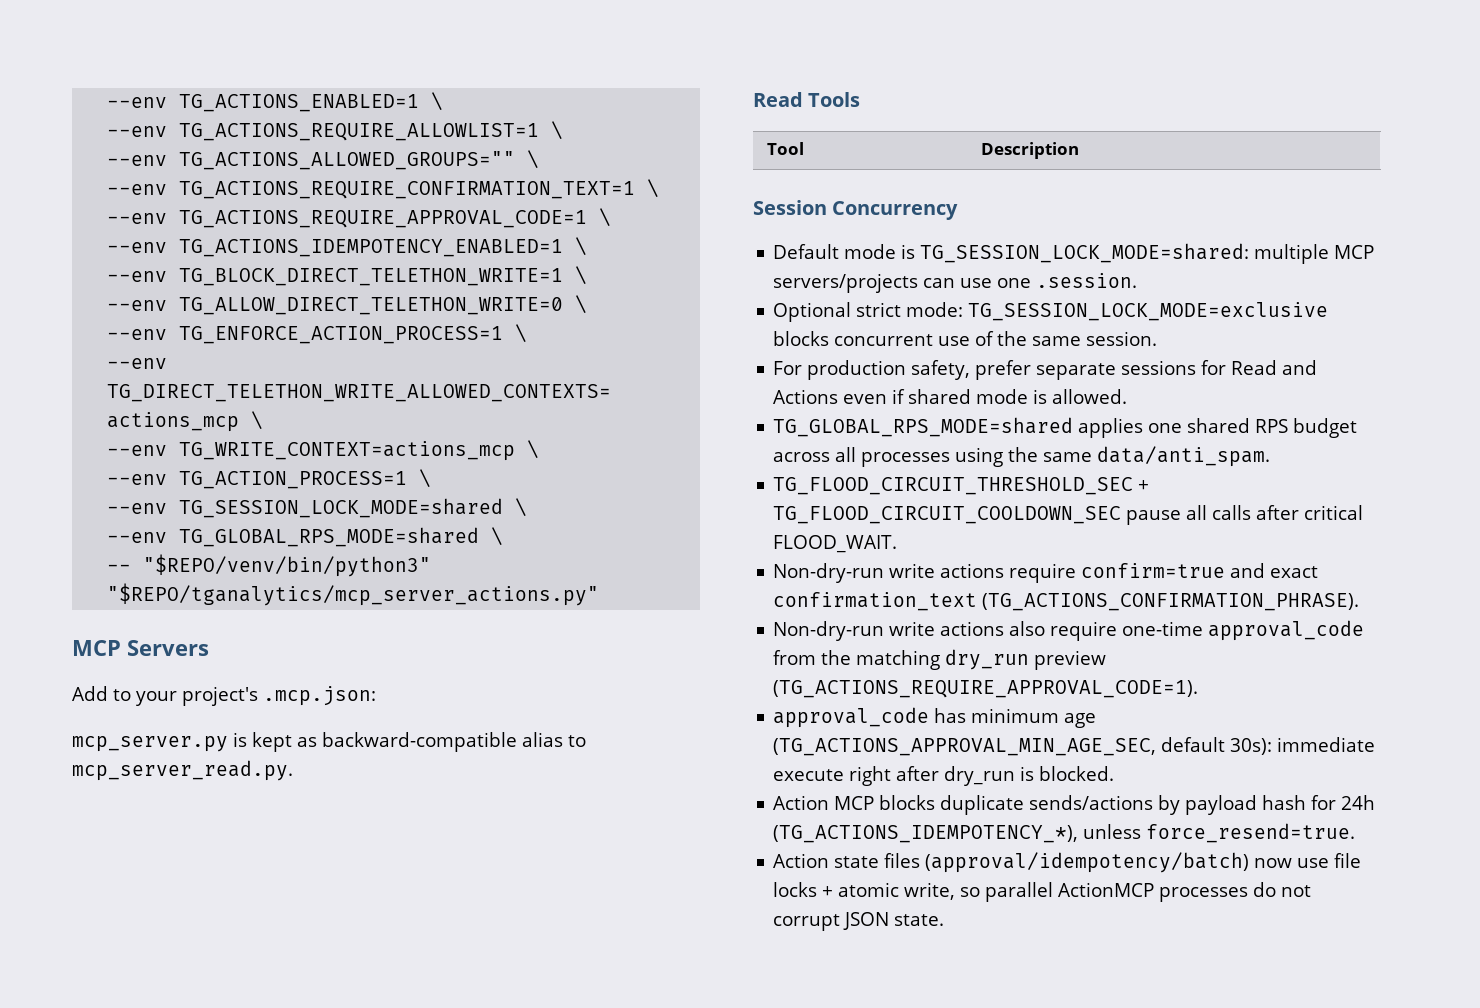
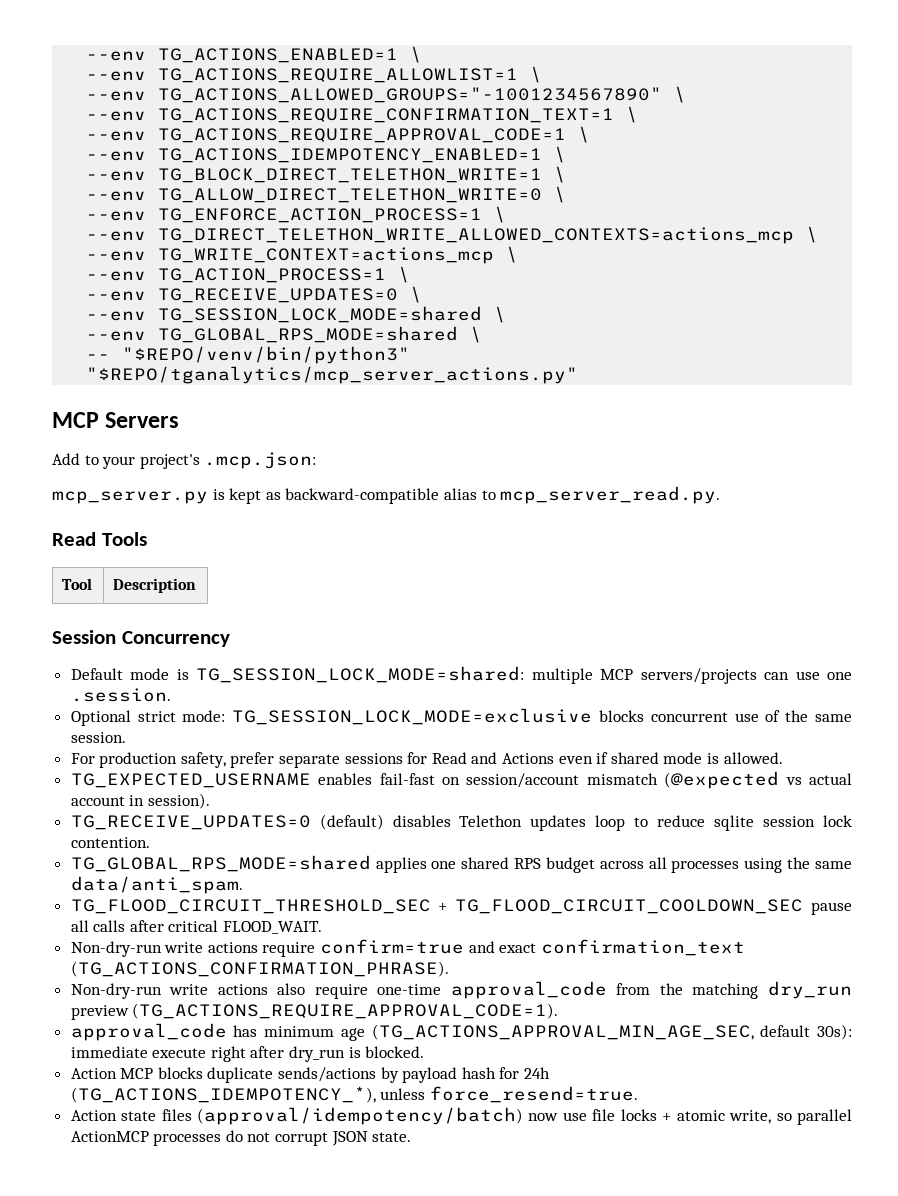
[179,151,516,170] TG_ACTIONS_ALLOWED_GROUPS="" -> [158,87,663,103] TG_ACTIONS_ALLOWED_GROUPS="-1001234567890"
(432, 478) none -> [86,286,423,303] // --env TG_RECEIVE_UPDATES=0 \
(1128, 396) none -> [70,771,852,789] [70,793,210,809] [70,814,852,831] [70,837,150,848] // TG_EXPECTED_USERNAME enables fail-fast on session/account mismatch (@expected vs actual account in session). // TG_RECEIVE_UPDATES=0 (default) disables Telethon updates loop to reduce sqlite session lock contention.

